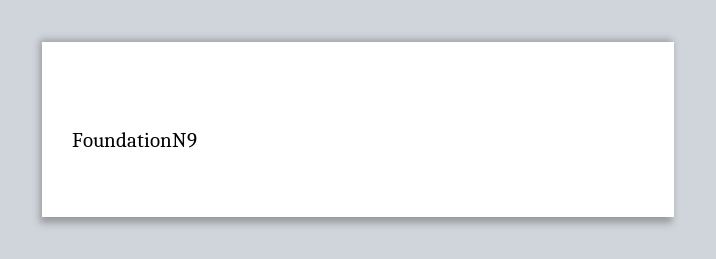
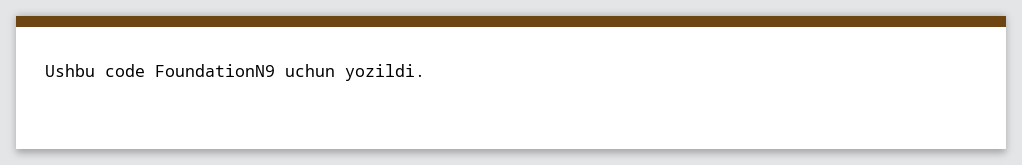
[72,132,197,148] FoundationN9 -> [45,64,425,81] Ushbu code FoundationN9 uchun yozildi.

